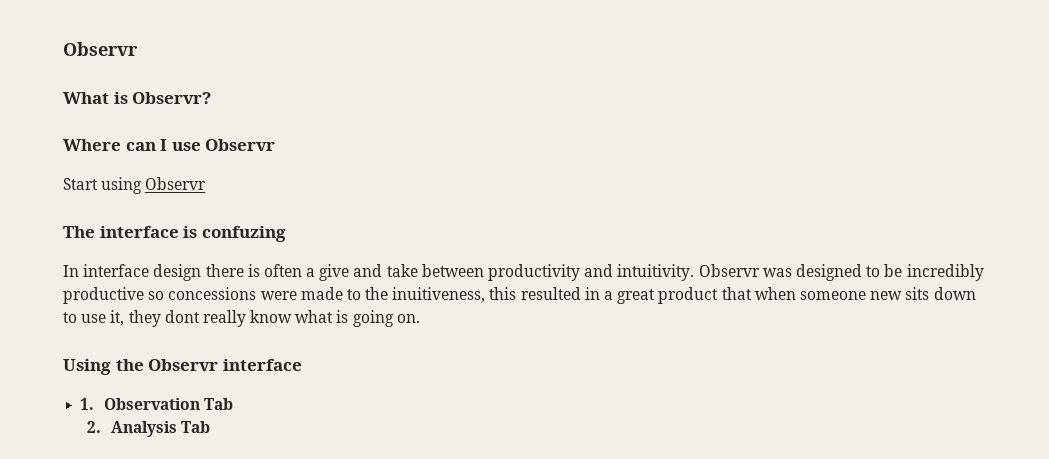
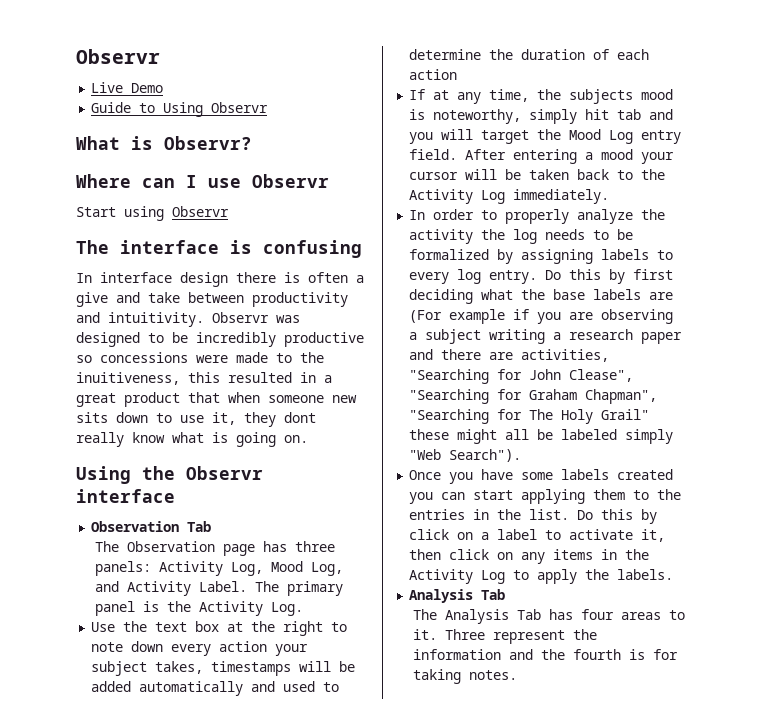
[63,42,138,56] Observr -> [76,49,160,64] [91,82,164,93] [91,102,269,117] Observr // Live Demo // Guide to Using Observr
[201,226,286,242] confuzing -> [263,240,362,258] confusing
[80,398,95,410] 1. -> (175, 496) none
[86,421,210,437] 2. Analysis Tab -> [95,541,336,556] [95,561,344,576] [95,581,344,596] [95,601,304,616] [91,621,348,636] [91,641,309,656] [91,661,356,676] [91,681,340,696] [409,49,650,60] [409,69,458,80] [409,89,674,104] [409,109,674,124] [409,129,682,144] [409,149,675,164] [409,169,666,180] [409,189,610,204] [409,209,666,224] [409,229,634,244] [409,249,674,264] [409,269,674,284] [409,289,674,304] [409,309,674,324] [409,329,683,344] [409,349,610,362] [409,369,634,384] [409,389,658,404] [409,409,650,424] [409,429,674,444] [409,449,522,462] [409,469,674,484] [409,489,682,504] [409,509,658,524] [409,529,666,542] [409,549,650,564] [409,569,674,584] [409,589,506,603] [413,609,686,624] [413,629,598,644] [413,649,679,660] [413,669,518,684] The Observation page has three panels: Activity Log, Mood Log, and Activity Label. The primary panel is the Activity Log. // Use the text box at the right to note down every action your subject takes, timestamps will be added automatically and used to determine the duration of each action // If at any time, the subjects mood is noteworthy, simply hit tab and you will target the Mood Log entry field. After entering a mood your cursor will be taken back to the Activity Log immediately. // In order to properly analyze the activity the log needs to be formalized by assigning labels to every log entry. Do this by first deciding what the base labels are (For example if you are observing a subject writing a research paper and there are activities, "Searching for John Clease", "Searching for Graham Chapman", "Searching for The Holy Grail" these might all be labeled simply "Web Search"). // Once you have some labels created you can start applying them to the entries in the list. Do this by click on a label to activate it, then click on any items in the Activity Log to apply the labels. // Analysis Tab // The Analysis Tab has four areas to it. Three represent the information and the fourth is for taking notes.

